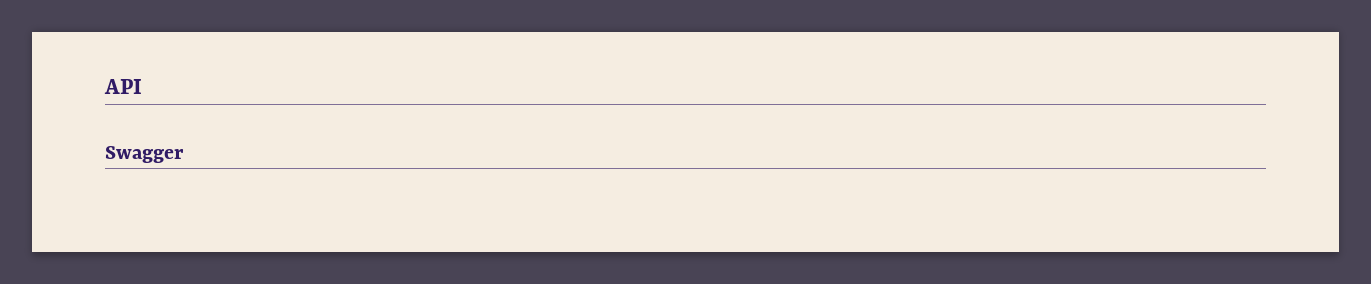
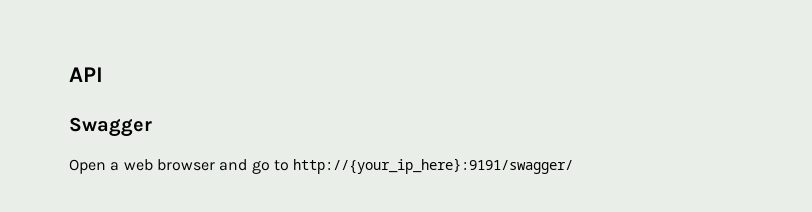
(184, 154) none -> [69,158,574,174] // Open a web browser and go to http://{your_ip_here}:9191/swagger/

